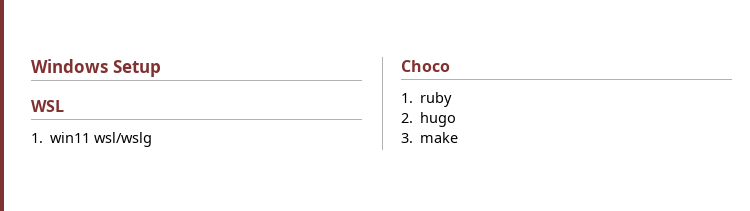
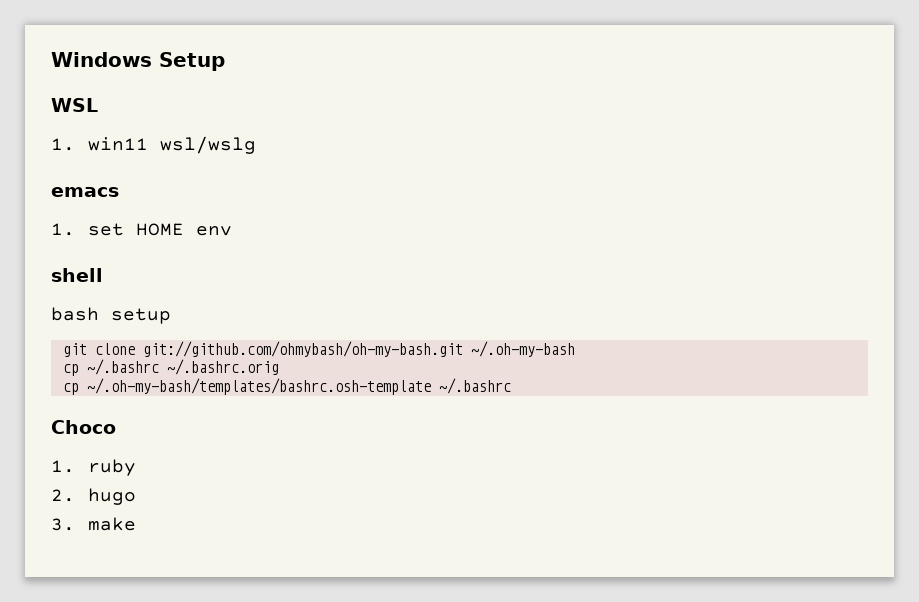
(153, 139) none -> [51,187,119,197] [51,223,233,236] [51,268,103,282] [51,307,171,324] [62,341,575,357] [62,359,279,376] [62,378,511,395] // emacs // 1. set HOME env // shell // bash setup // git clone git://github.com/ohmybash/oh-my-bash.git ~/.oh-my-bash // cp ~/.bashrc ~/.bashrc.orig // cp ~/.oh-my-bash/templates/bashrc.osh-template ~/.bashrc

